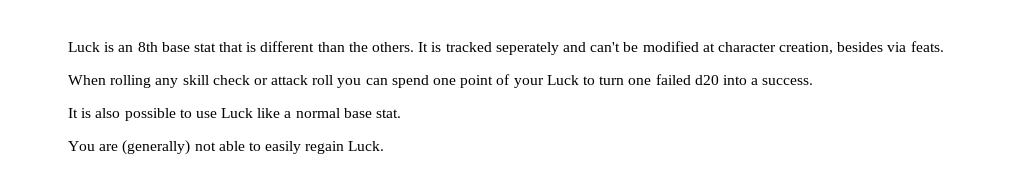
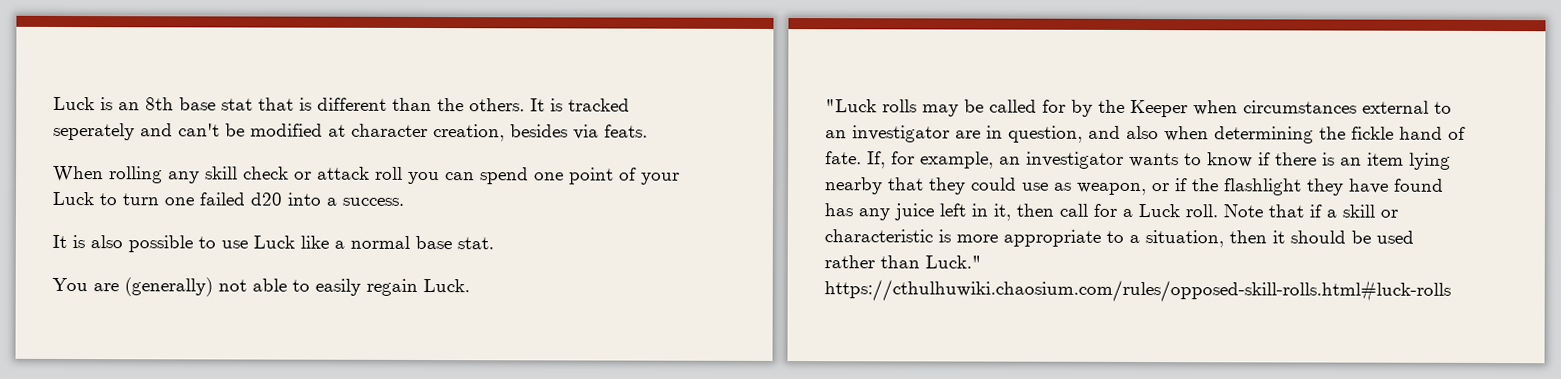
(385, 146) none -> [825,99,1452,118] [825,125,1466,144] [825,151,1451,170] [824,177,1444,196] [824,203,1398,221] [824,229,1414,248] [824,255,982,269] [824,279,1451,303] // "Luck rolls may be called for by the Keeper when circumstances external to an investigator are in question, and also when determining the fickle hand of fate. If, for example, an investigator wants to know if there is an item lying nearby that they could use as weapon, or if the flashlight they have found has any juice left in it, then call for a Luck roll. Note that if a skill or characteristic is more appropriate to a situation, then it should be used rather than Luck." https://cthulhuwiki.chaosium.com/rules/opposed-skill-rolls.html#luck-rolls

